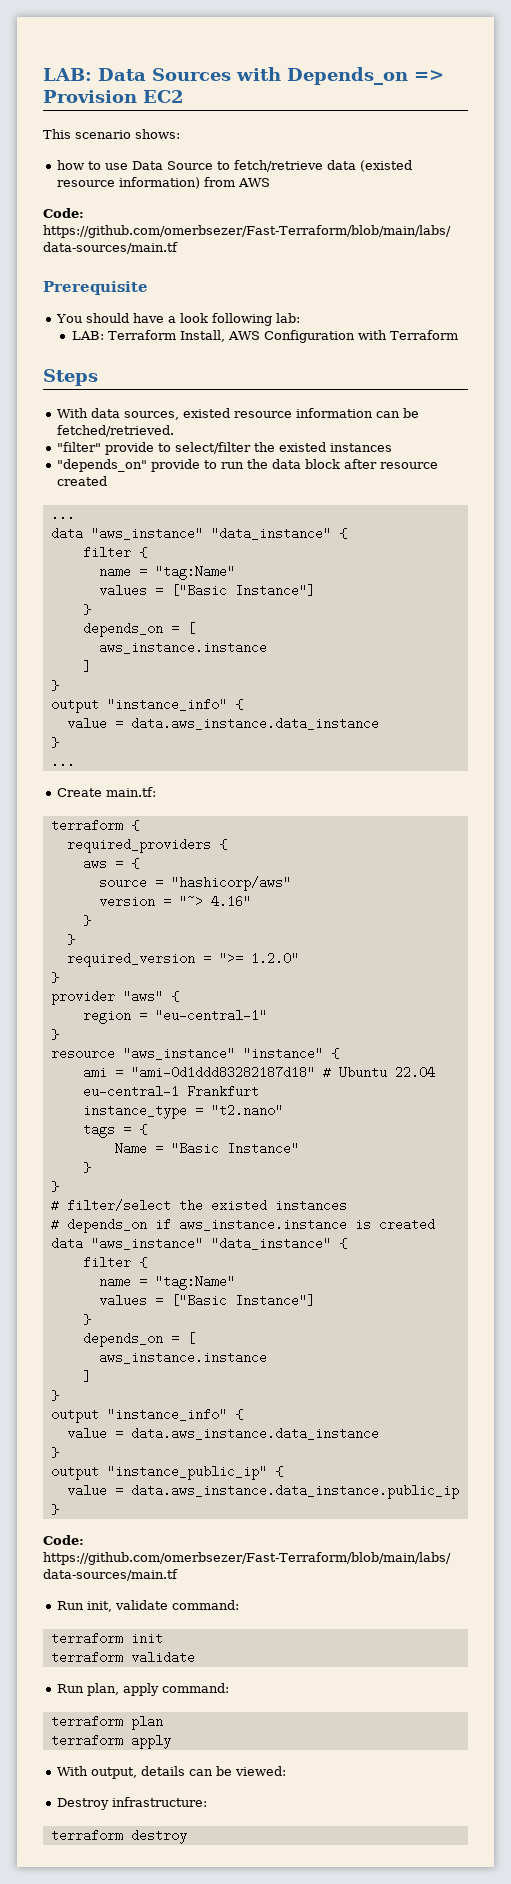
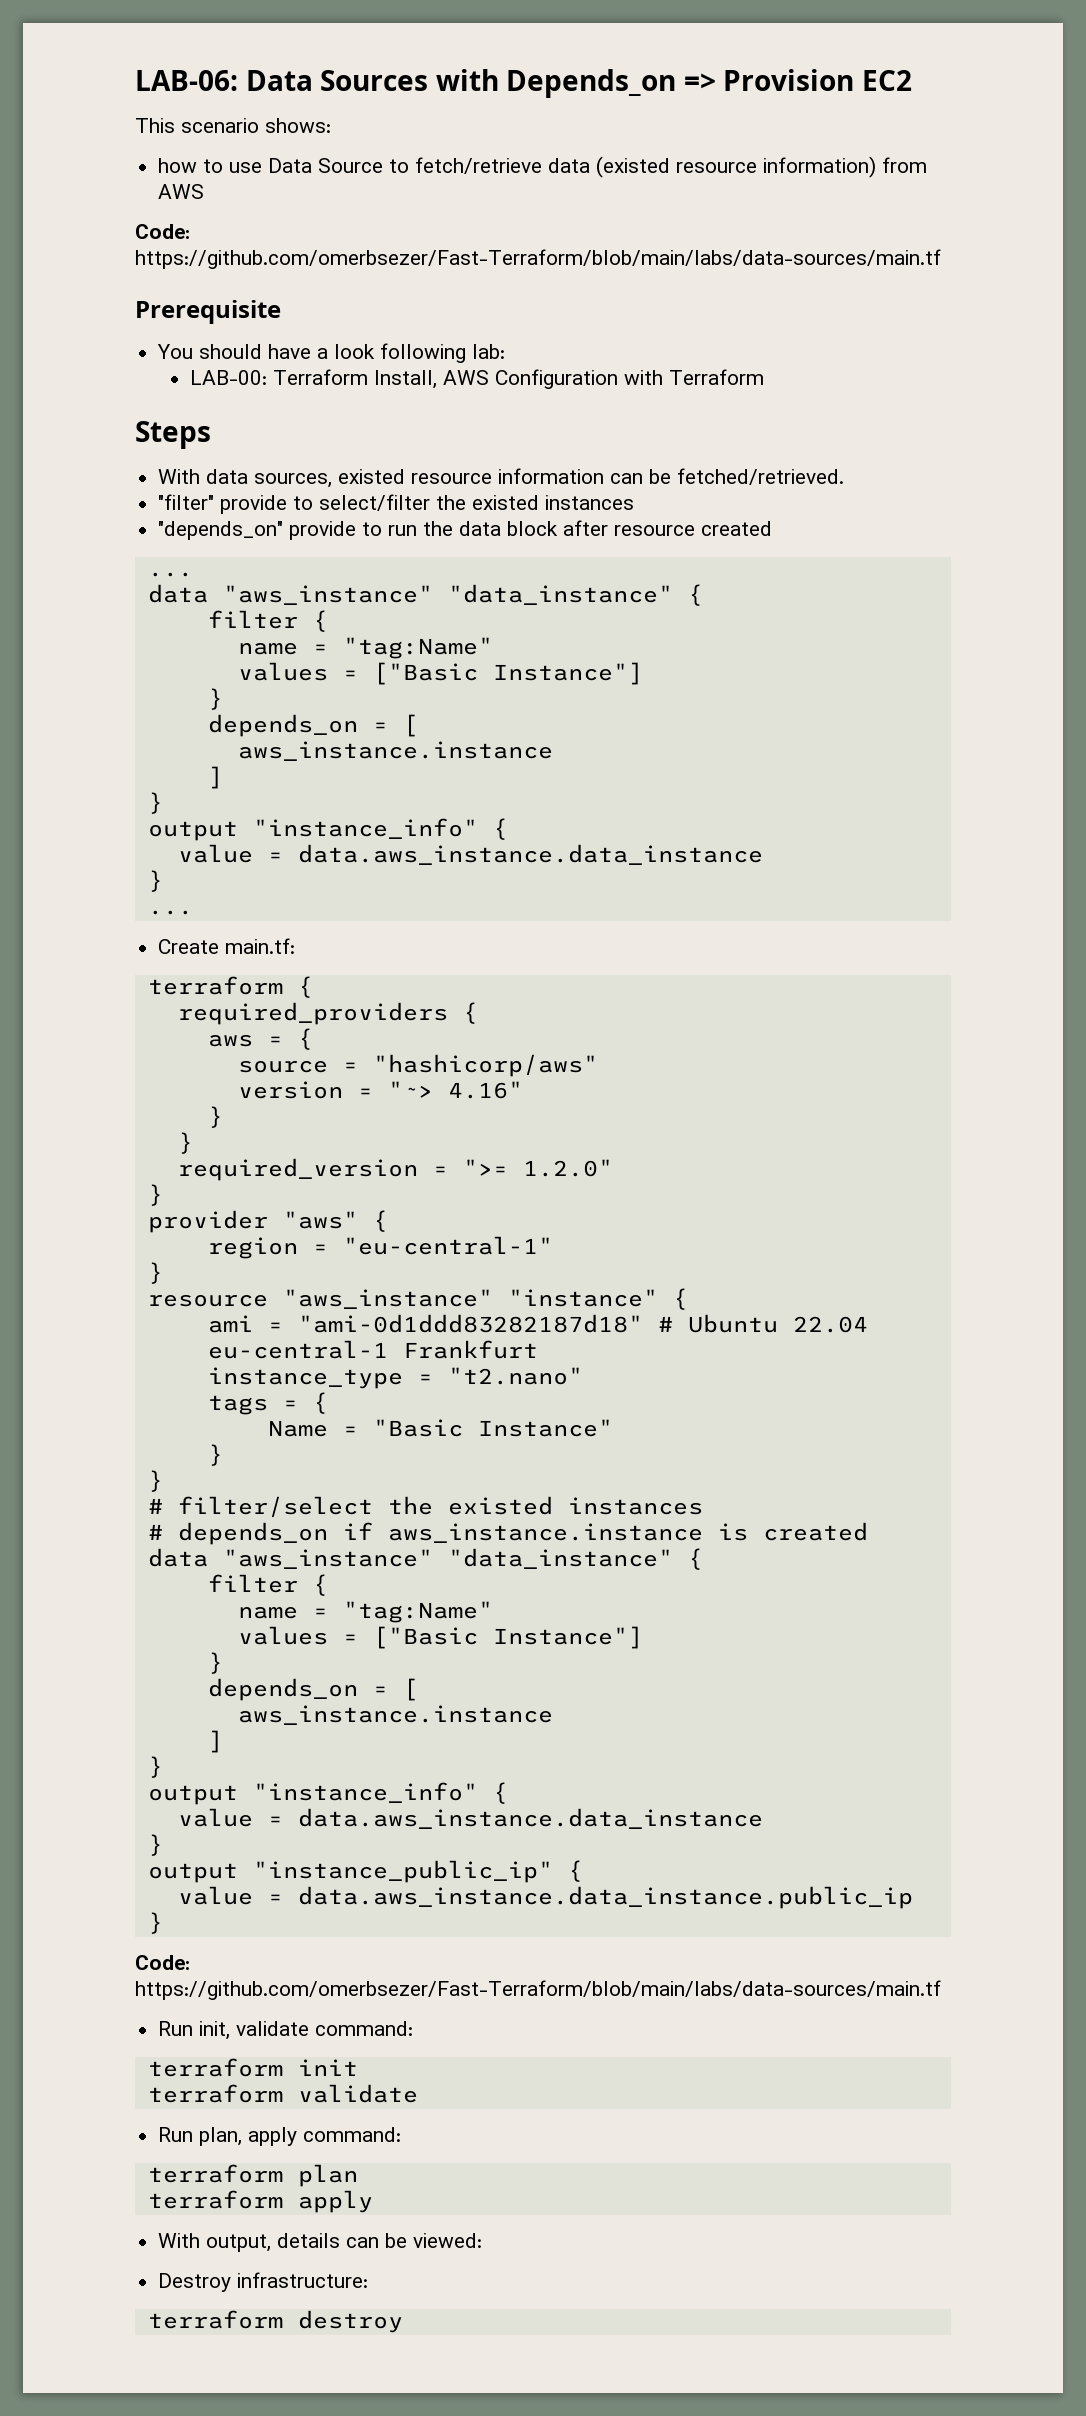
[43,68,92,81] LAB: -> [135,70,238,91] LAB-06:
[71,331,104,340] LAB: -> [190,370,268,385] LAB-00:

